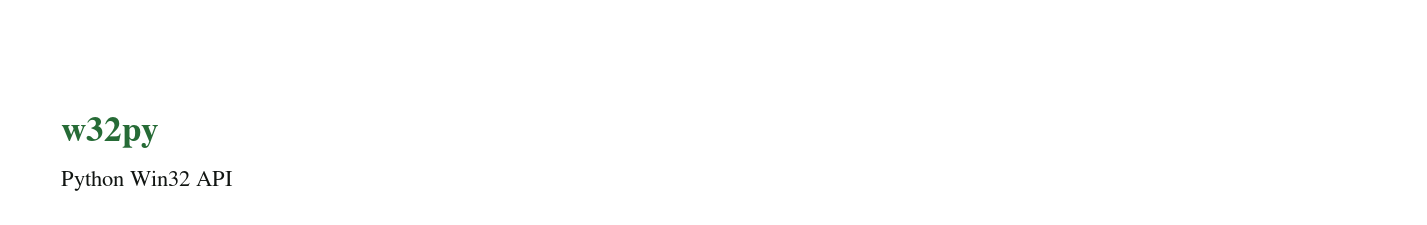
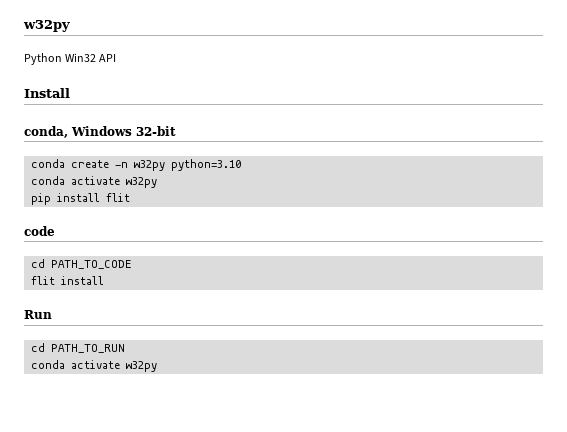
(234, 178) none -> [24,88,70,98] [24,126,176,138] [31,159,242,171] [31,176,158,188] [31,193,131,205] [24,226,55,236] [31,259,133,269] [31,276,105,285] [24,310,52,319] [31,343,126,353] [31,360,158,372] // Install // conda, Windows 32-bit // conda create -n w32py python=3.10 // conda activate w32py // pip install flit // code // cd PATH_TO_CODE // flit install // Run // cd PATH_TO_RUN // conda activate w32py

